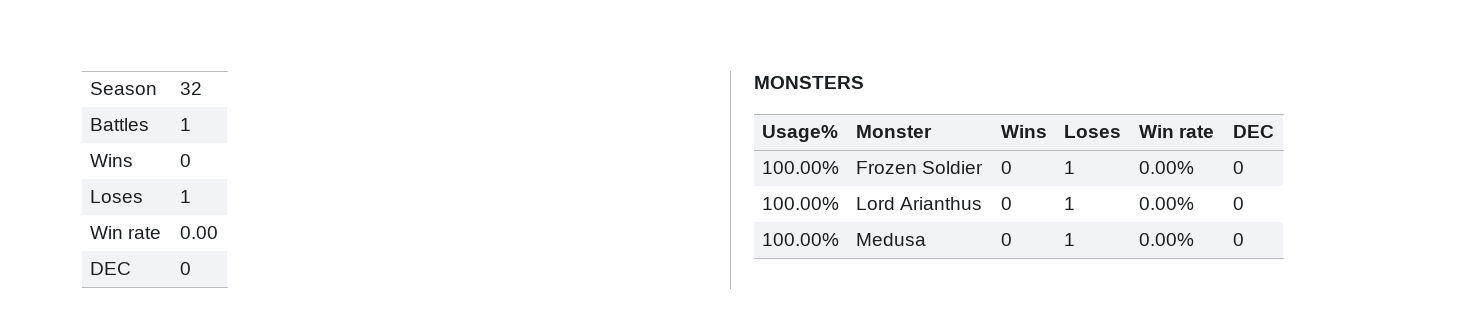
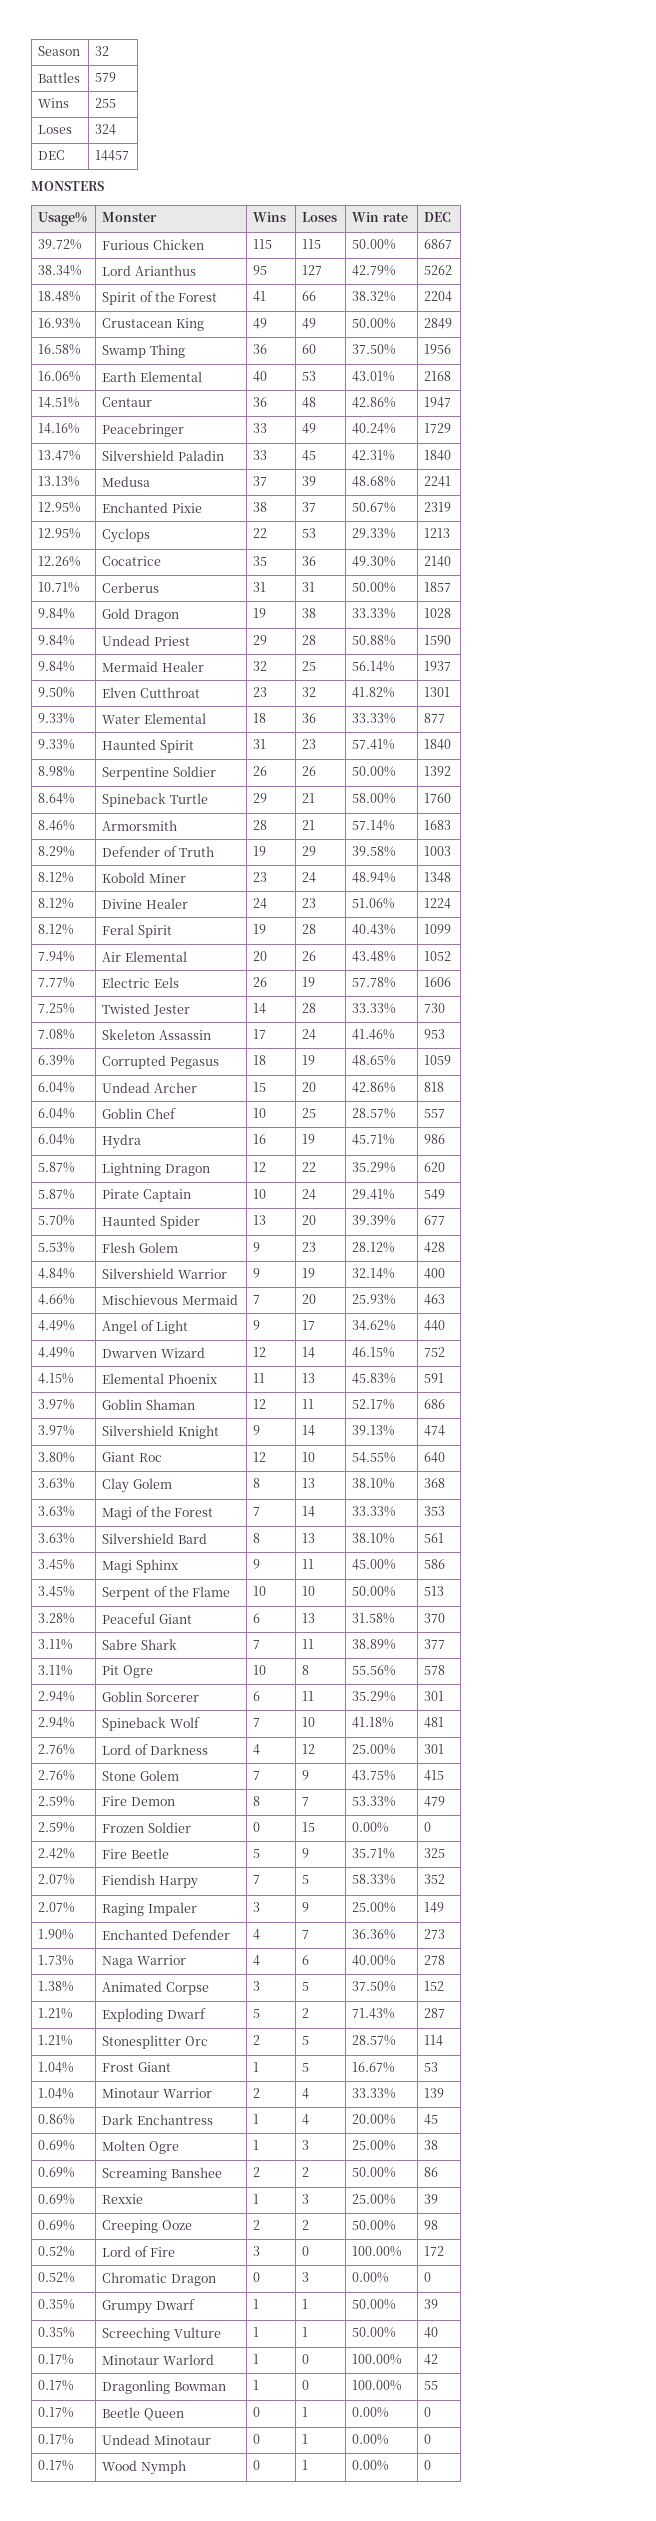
[180,118,192,131] [90,154,134,167] [180,154,192,167] [90,190,144,203] [180,190,192,203] [90,226,162,239] [180,226,219,239] 1 // Wins | 0 // Loses | 1 // Win rate | 0.00 -> [95,72,117,82] [38,98,70,108] [95,98,117,108] [38,125,73,134] [95,124,117,135] 579 // Wins | 255 // Loses | 324
[180,262,192,275] 0 -> [95,150,130,161] 14457
[762,161,840,174] [856,161,984,174] [1001,161,1013,174] [1064,161,1076,174] [1139,161,1195,174] [1233,161,1245,174] [762,197,840,210] [856,197,983,210] [1001,197,1013,210] [1064,197,1076,210] [1139,197,1195,210] [1233,197,1245,210] [762,233,840,246] [856,233,927,246] 100.00% | Frozen Soldier | 0 | 1 | 0.00% | 0 // 100.00% | Lord Arianthus | 0 | 1 | 0.00% | 0 // 100.00% | Medusa -> [38,239,83,250] [102,239,204,250] [253,239,273,249] [302,239,322,249] [352,239,397,250] [424,239,453,249] [38,265,83,276] [102,265,196,276] [253,265,268,275] [302,265,323,275] [352,265,397,276] [424,265,453,275] [38,291,82,302] [102,291,218,305] [253,291,267,302] [302,291,317,301] [352,291,397,302] [424,291,453,302] [38,318,82,329] [102,318,204,331] [253,318,268,329] [302,318,317,329] [352,318,397,329] [424,318,453,329] [38,344,82,355] [102,344,185,358] [253,344,268,354] [302,344,317,354] [352,344,397,355] [424,344,452,354] [38,371,82,382] [102,371,202,382] [253,371,268,382] [302,371,317,381] [352,371,396,382] [424,371,452,381] [38,397,81,408] [102,397,153,407] [253,397,268,407] [302,397,317,408] [352,397,397,408] [424,397,452,408] [38,423,81,434] [102,423,185,437] [253,423,268,433] [302,423,317,434] [352,423,397,434] [424,423,452,433] [38,450,82,461] [102,450,224,461] [253,450,268,460] [302,450,317,461] [352,450,396,461] [424,450,452,461] [38,476,81,487] [102,476,151,487] [253,476,268,486] [302,476,317,486] [352,476,397,487] [424,476,452,487] [38,502,82,513] [102,502,202,513] [253,502,268,512] [302,502,317,512] [352,502,397,513] [424,502,452,512] [38,528,82,539] [102,528,151,543] [253,528,268,538] [302,528,317,538] [352,528,397,539] [424,528,451,538] [38,556,82,567] [102,556,162,566] [253,556,268,566] [302,556,317,566] [352,556,397,567] [424,556,452,567] [38,582,81,593] [102,582,160,593] [253,582,267,592] [302,582,316,592] [352,582,397,593] [424,582,452,592] [38,608,76,619] [102,608,179,622] [253,608,267,618] [302,608,317,618] [352,608,397,619] [424,608,452,618] [38,635,76,646] [102,635,190,646] [253,635,268,645] [302,635,317,645] [352,635,397,646] [424,635,452,645] [38,661,76,672] [102,661,204,672] [253,661,268,671] [302,661,317,671] [352,661,396,672] [424,661,452,671] [38,687,76,698] [102,687,200,698] [253,687,268,697] [302,687,317,697] [352,687,396,698] [424,687,451,697] [38,713,76,724] [102,713,206,724] [253,713,267,723] [302,713,317,723] [352,713,397,724] [424,713,446,723] [38,739,76,750] [102,739,194,753] [253,739,267,749] [302,739,317,749] [352,739,396,750] [424,739,452,750] [38,766,76,777] [102,766,216,780] [253,766,268,776] [302,766,317,776] [352,766,397,777] [424,766,452,776] [38,793,76,804] [102,793,208,807] [253,793,268,803] [302,793,316,803] [352,793,397,804] [424,793,452,803] [38,820,76,831] [102,820,178,831] [253,820,268,830] [302,820,316,830] [352,820,396,831] [424,820,452,830] [38,846,76,857] [102,846,214,857] [253,846,267,856] [302,846,317,856] [352,846,397,857] [424,846,452,856] [38,872,75,883] [102,872,186,883] [253,872,268,882] [302,872,317,883] [352,872,397,883] [424,872,452,883] [38,898,75,909] [102,898,188,909] [253,898,268,909] [302,898,317,908] [352,898,396,909] [424,898,452,909] [38,924,75,935] [102,924,172,938] [253,924,267,934] [302,924,317,934] [352,924,397,935] [424,924,452,934] [38,951,76,962] [102,951,187,962] [253,951,268,961] [302,951,317,961] [352,951,397,962] [424,951,452,961] [38,977,76,988] [102,977,179,988] [253,977,268,987] [302,977,316,987] [352,977,397,988] [424,977,452,987] [38,1003,76,1014] [102,1003,190,1016] [253,1003,267,1014] [302,1003,317,1013] [352,1003,397,1014] [424,1003,446,1013] [38,1029,76,1040] [102,1029,211,1040] [253,1029,267,1039] [302,1029,317,1040] [352,1029,396,1040] [424,1029,446,1039] [38,1055,76,1066] [102,1055,219,1069] [253,1055,267,1065] [302,1055,316,1065] [352,1055,397,1066] [424,1055,452,1065] [38,1082,76,1093] [102,1082,197,1093] [253,1082,267,1092] [302,1082,317,1092] [352,1082,397,1093] [424,1082,445,1092] [38,1108,76,1119] [102,1108,176,1119] [253,1108,267,1118] [302,1108,317,1118] [352,1108,397,1119] [424,1109,446,1118] [38,1134,76,1145] [102,1134,142,1149] [253,1134,267,1144] [302,1134,316,1144] [352,1134,396,1145] [424,1134,446,1144] [38,1162,76,1173] [102,1162,210,1176] [253,1162,267,1172] [302,1162,317,1172] [352,1162,397,1173] [424,1162,446,1172] [38,1189,76,1200] [102,1189,191,1202] [253,1189,267,1199] [302,1189,317,1200] [352,1189,396,1200] [424,1189,446,1200] [38,1215,76,1226] [102,1215,200,1229] [253,1215,267,1225] [302,1215,317,1225] [352,1215,397,1226] [424,1215,446,1225] [38,1242,76,1253] [102,1242,178,1253] [253,1242,261,1252] [302,1242,317,1252] [352,1242,396,1253] [424,1242,446,1253] [38,1268,76,1279] [102,1268,227,1279] [253,1268,261,1278] [302,1268,316,1278] [352,1268,396,1279] [424,1268,446,1279] [38,1294,76,1305] [102,1294,238,1305] [253,1295,261,1304] [302,1294,317,1304] [352,1294,397,1305] [424,1294,446,1305] [38,1320,76,1331] [102,1320,188,1334] [253,1320,261,1330] [302,1320,316,1330] [352,1320,397,1331] [424,1320,446,1331] [38,1347,76,1358] [102,1347,205,1358] [253,1347,267,1357] [302,1347,316,1358] [352,1347,396,1358] [424,1347,446,1357] [38,1373,75,1384] [102,1373,217,1384] [253,1373,266,1383] [302,1373,316,1383] [352,1373,397,1384] [424,1373,445,1383] [38,1399,76,1410] [102,1399,195,1410] [253,1399,267,1409] [302,1399,315,1409] [352,1399,396,1410] [424,1399,446,1409] [38,1425,76,1436] [102,1425,219,1439] [253,1425,261,1435] [302,1425,316,1436] [352,1425,396,1436] [424,1425,446,1436] [38,1452,76,1463] [102,1452,162,1462] [253,1452,267,1462] [302,1452,316,1462] [352,1452,397,1463] [424,1452,446,1463] [38,1478,76,1489] [102,1478,172,1493] [253,1478,261,1488] [302,1478,316,1488] [352,1478,396,1489] [424,1478,446,1488] [38,1506,76,1517] [102,1506,214,1520] [253,1507,261,1516] [302,1506,316,1517] [352,1506,397,1517] [424,1506,446,1516] [38,1533,76,1544] [102,1533,207,1544] [253,1533,261,1543] [302,1533,316,1543] [352,1533,396,1544] [424,1533,445,1543] [38,1559,76,1570] [102,1559,178,1573] [253,1559,261,1569] [302,1559,315,1569] [352,1559,397,1570] [424,1559,446,1569] [38,1586,76,1597] [102,1586,231,1600] [253,1586,267,1596] [302,1586,316,1596] [352,1586,397,1597] [424,1586,445,1596] [38,1613,76,1624] [102,1613,192,1624] [253,1613,261,1623] [302,1613,316,1623] [352,1613,396,1624] [424,1613,446,1623] [38,1639,74,1650] [102,1639,177,1650] [253,1640,261,1649] [302,1639,315,1649] [352,1639,397,1650] [424,1639,446,1649] [38,1665,74,1676] [102,1665,153,1678] [253,1665,267,1675] [302,1665,310,1675] [352,1665,397,1676] [424,1665,446,1675] [38,1691,76,1702] [102,1691,199,1702] [253,1691,261,1701] [302,1691,315,1701] [352,1691,397,1702] [424,1691,445,1701] [38,1717,76,1728] [102,1717,200,1731] [253,1718,261,1727] [302,1717,316,1727] [352,1717,395,1728] [424,1717,445,1728] [38,1744,76,1755] [102,1744,208,1755] [253,1744,261,1755] [302,1744,316,1754] [352,1744,397,1755] [424,1744,445,1754] [38,1770,76,1781] [102,1770,179,1781] [253,1771,261,1780] [302,1770,310,1780] [352,1770,397,1781] [424,1770,445,1781] [38,1796,76,1807] [102,1796,175,1806] [253,1796,261,1806] [302,1797,310,1806] [352,1796,397,1807] [424,1796,446,1807] [38,1822,76,1833] [102,1822,191,1833] [253,1822,261,1832] [302,1822,316,1832] [352,1822,390,1833] [424,1822,432,1832] [38,1848,76,1859] [102,1848,169,1859] [253,1849,261,1858] [302,1848,310,1858] [352,1848,396,1859] [424,1848,446,1858] [38,1874,76,1885] [102,1874,198,1889] [253,1875,261,1884] [302,1875,310,1884] [352,1874,397,1885] [424,1874,446,1884] [38,1902,76,1913] [102,1902,197,1916] [253,1902,261,1912] [302,1902,310,1912] [352,1902,397,1913] [424,1902,445,1913] [38,1929,75,1940] [102,1929,230,1940] [253,1929,261,1940] [302,1930,310,1939] [352,1929,397,1940] [424,1929,446,1939] [38,1955,75,1966] [102,1955,186,1968] [253,1955,261,1966] [302,1955,310,1965] [352,1955,397,1966] [424,1955,446,1965] [38,1981,75,1992] [102,1981,209,1995] [253,1981,261,1991] [302,1982,310,1991] [352,1981,397,1992] [424,1981,445,1991] [38,2008,74,2019] [102,2008,206,2022] [253,2009,261,2018] [302,2008,310,2018] [352,2008,396,2019] [424,2008,446,2018] [38,2035,74,2046] [102,2035,208,2049] [253,2035,261,2045] [302,2036,310,2045] [352,2035,397,2046] [424,2035,444,2046] [38,2062,75,2073] [102,2062,171,2072] [253,2062,260,2072] [302,2063,310,2072] [352,2062,396,2073] [424,2062,439,2072] [38,2088,75,2099] [102,2088,212,2098] [253,2088,261,2098] [302,2088,310,2099] [352,2088,397,2099] [424,2088,445,2098] [38,2114,76,2125] [102,2114,213,2125] [253,2114,260,2124] [302,2114,310,2125] [352,2114,397,2125] [424,2114,439,2125] [38,2140,76,2151] [102,2140,179,2154] [253,2140,260,2150] [302,2140,310,2150] [352,2140,397,2151] [424,2140,439,2150] [38,2167,76,2178] [102,2167,222,2181] [253,2167,261,2177] [302,2167,310,2177] [352,2167,397,2178] [424,2167,439,2177] [38,2194,76,2205] [102,2194,144,2204] [253,2194,260,2204] [302,2194,310,2204] [352,2194,397,2205] [424,2194,439,2204] [38,2220,76,2231] [102,2220,192,2233] [253,2220,261,2230] [302,2220,310,2230] [352,2220,397,2231] [424,2220,439,2230] [38,2246,76,2257] [102,2246,175,2257] [253,2246,261,2256] [302,2246,310,2256] [352,2246,403,2257] [424,2246,445,2256] [38,2272,76,2283] [102,2272,216,2286] [253,2272,261,2282] [302,2272,310,2282] [352,2272,390,2283] [424,2272,432,2282] [38,2299,76,2310] [102,2299,195,2314] [253,2299,260,2309] [302,2299,309,2309] [352,2299,397,2310] [424,2299,439,2309] [38,2327,76,2338] [102,2327,221,2341] [253,2327,260,2337] [302,2327,309,2337] [352,2327,397,2338] [424,2327,439,2338] [38,2354,75,2365] [102,2354,214,2365] [253,2354,260,2364] [302,2354,310,2364] [352,2354,403,2365] [424,2354,439,2365] [38,2380,75,2391] [102,2380,226,2394] [253,2380,260,2390] [302,2380,310,2390] [352,2380,403,2391] [424,2381,439,2390] [38,2407,75,2418] [102,2407,184,2421] [253,2407,261,2417] [302,2407,309,2417] [352,2407,390,2418] [424,2407,432,2417] [38,2434,75,2445] [102,2434,211,2445] [253,2434,261,2444] [302,2434,309,2444] [352,2434,390,2445] [424,2434,432,2444] [38,2460,75,2471] [102,2460,186,2475] 39.72% | Furious Chicken | 115 | 115 | 50.00% | 6867 // 38.34% | Lord Arianthus | 95 | 127 | 42.79% | 5262 // 18.48% | Spirit of the Forest | 41 | 66 | 38.32% | 2204 // 16.93% | Crustacean King | 49 | 49 | 50.00% | 2849 // 16.58% | Swamp Thing | 36 | 60 | 37.50% | 1956 // 16.06% | Earth Elemental | 40 | 53 | 43.01% | 2168 // 14.51% | Centaur | 36 | 48 | 42.86% | 1947 // 14.16% | Peacebringer | 33 | 49 | 40.24% | 1729 // 13.47% | Silvershield Paladin | 33 | 45 | 42.31% | 1840 // 13.13% | Medusa | 37 | 39 | 48.68% | 2241 // 12.95% | Enchanted Pixie | 38 | 37 | 50.67% | 2319 // 12.95% | Cyclops | 22 | 53 | 29.33% | 1213 // 12.26% | Cocatrice | 35 | 36 | 49.30% | 2140 // 10.71% | Cerberus | 31 | 31 | 50.00% | 1857 // 9.84% | Gold Dragon | 19 | 38 | 33.33% | 1028 // 9.84% | Undead Priest | 29 | 28 | 50.88% | 1590 // 9.84% | Mermaid Healer | 32 | 25 | 56.14% | 1937 // 9.50% | Elven Cutthroat | 23 | 32 | 41.82% | 1301 // 9.33% | Water Elemental | 18 | 36 | 33.33% | 877 // 9.33% | Haunted Spirit | 31 | 23 | 57.41% | 1840 // 8.98% | Serpentine Soldier | 26 | 26 | 50.00% | 1392 // 8.64% | Spineback Turtle | 29 | 21 | 58.00% | 1760 // 8.46% | Armorsmith | 28 | 21 | 57.14% | 1683 // 8.29% | Defender of Truth | 19 | 29 | 39.58% | 1003 // 8.12% | Kobold Miner | 23 | 24 | 48.94% | 1348 // 8.12% | Divine Healer | 24 | 23 | 51.06% | 1224 // 8.12% | Feral Spirit | 19 | 28 | 40.43% | 1099 // 7.94% | Air Elemental | 20 | 26 | 43.48% | 1052 // 7.77% | Electric Eels | 26 | 19 | 57.78% | 1606 // 7.25% | Twisted Jester | 14 | 28 | 33.33% | 730 // 7.08% | Skeleton Assassin | 17 | 24 | 41.46% | 953 // 6.39% | Corrupted Pegasus | 18 | 19 | 48.65% | 1059 // 6.04% | Undead Archer | 15 | 20 | 42.86% | 818 // 6.04% | Goblin Chef | 10 | 25 | 28.57% | 557 // 6.04% | Hydra | 16 | 19 | 45.71% | 986 // 5.87% | Lightning Dragon | 12 | 22 | 35.29% | 620 // 5.87% | Pirate Captain | 10 | 24 | 29.41% | 549 // 5.70% | Haunted Spider | 13 | 20 | 39.39% | 677 // 5.53% | Flesh Golem | 9 | 23 | 28.12% | 428 // 4.84% | Silvershield Warrior | 9 | 19 | 32.14% | 400 // 4.66% | Mischievous Mermaid | 7 | 20 | 25.93% | 463 // 4.49% | Angel of Light | 9 | 17 | 34.62% | 440 // 4.49% | Dwarven Wizard | 12 | 14 | 46.15% | 752 // 4.15% | Elemental Phoenix | 11 | 13 | 45.83% | 591 // 3.97% | Goblin Shaman | 12 | 11 | 52.17% | 686 // 3.97% | Silvershield Knight | 9 | 14 | 39.13% | 474 // 3.80% | Giant Roc | 12 | 10 | 54.55% | 640 // 3.63% | Clay Golem | 8 | 13 | 38.10% | 368 // 3.63% | Magi of the Forest | 7 | 14 | 33.33% | 353 // 3.63% | Silvershield Bard | 8 | 13 | 38.10% | 561 // 3.45% | Magi Sphinx | 9 | 11 | 45.00% | 586 // 3.45% | Serpent of the Flame | 10 | 10 | 50.00% | 513 // 3.28% | Peaceful Giant | 6 | 13 | 31.58% | 370 // 3.11% | Sabre Shark | 7 | 11 | 38.89% | 377 // 3.11% | Pit Ogre | 10 | 8 | 55.56% | 578 // 2.94% | Goblin Sorcerer | 6 | 11 | 35.29% | 301 // 2.94% | Spineback Wolf | 7 | 10 | 41.18% | 481 // 2.76% | Lord of Darkness | 4 | 12 | 25.00% | 301 // 2.76% | Stone Golem | 7 | 9 | 43.75% | 415 // 2.59% | Fire Demon | 8 | 7 | 53.33% | 479 // 2.59% | Frozen Soldier | 0 | 15 | 0.00% | 0 // 2.42% | Fire Beetle | 5 | 9 | 35.71% | 325 // 2.07% | Fiendish Harpy | 7 | 5 | 58.33% | 352 // 2.07% | Raging Impaler | 3 | 9 | 25.00% | 149 // 1.90% | Enchanted Defender | 4 | 7 | 36.36% | 273 // 1.73% | Naga Warrior | 4 | 6 | 40.00% | 278 // 1.38% | Animated Corpse | 3 | 5 | 37.50% | 152 // 1.21% | Exploding Dwarf | 5 | 2 | 71.43% | 287 // 1.21% | Stonesplitter Orc | 2 | 5 | 28.57% | 114 // 1.04% | Frost Giant | 1 | 5 | 16.67% | 53 // 1.04% | Minotaur Warrior | 2 | 4 | 33.33% | 139 // 0.86% | Dark Enchantress | 1 | 4 | 20.00% | 45 // 0.69% | Molten Ogre | 1 | 3 | 25.00% | 38 // 0.69% | Screaming Banshee | 2 | 2 | 50.00% | 86 // 0.69% | Rexxie | 1 | 3 | 25.00% | 39 // 0.69% | Creeping Ooze | 2 | 2 | 50.00% | 98 // 0.52% | Lord of Fire | 3 | 0 | 100.00% | 172 // 0.52% | Chromatic Dragon | 0 | 3 | 0.00% | 0 // 0.35% | Grumpy Dwarf | 1 | 1 | 50.00% | 39 // 0.35% | Screeching Vulture | 1 | 1 | 50.00% | 40 // 0.17% | Minotaur Warlord | 1 | 0 | 100.00% | 42 // 0.17% | Dragonling Bowman | 1 | 0 | 100.00% | 55 // 0.17% | Beetle Queen | 0 | 1 | 0.00% | 0 // 0.17% | Undead Minotaur | 0 | 1 | 0.00% | 0 // 0.17% | Wood Nymph

